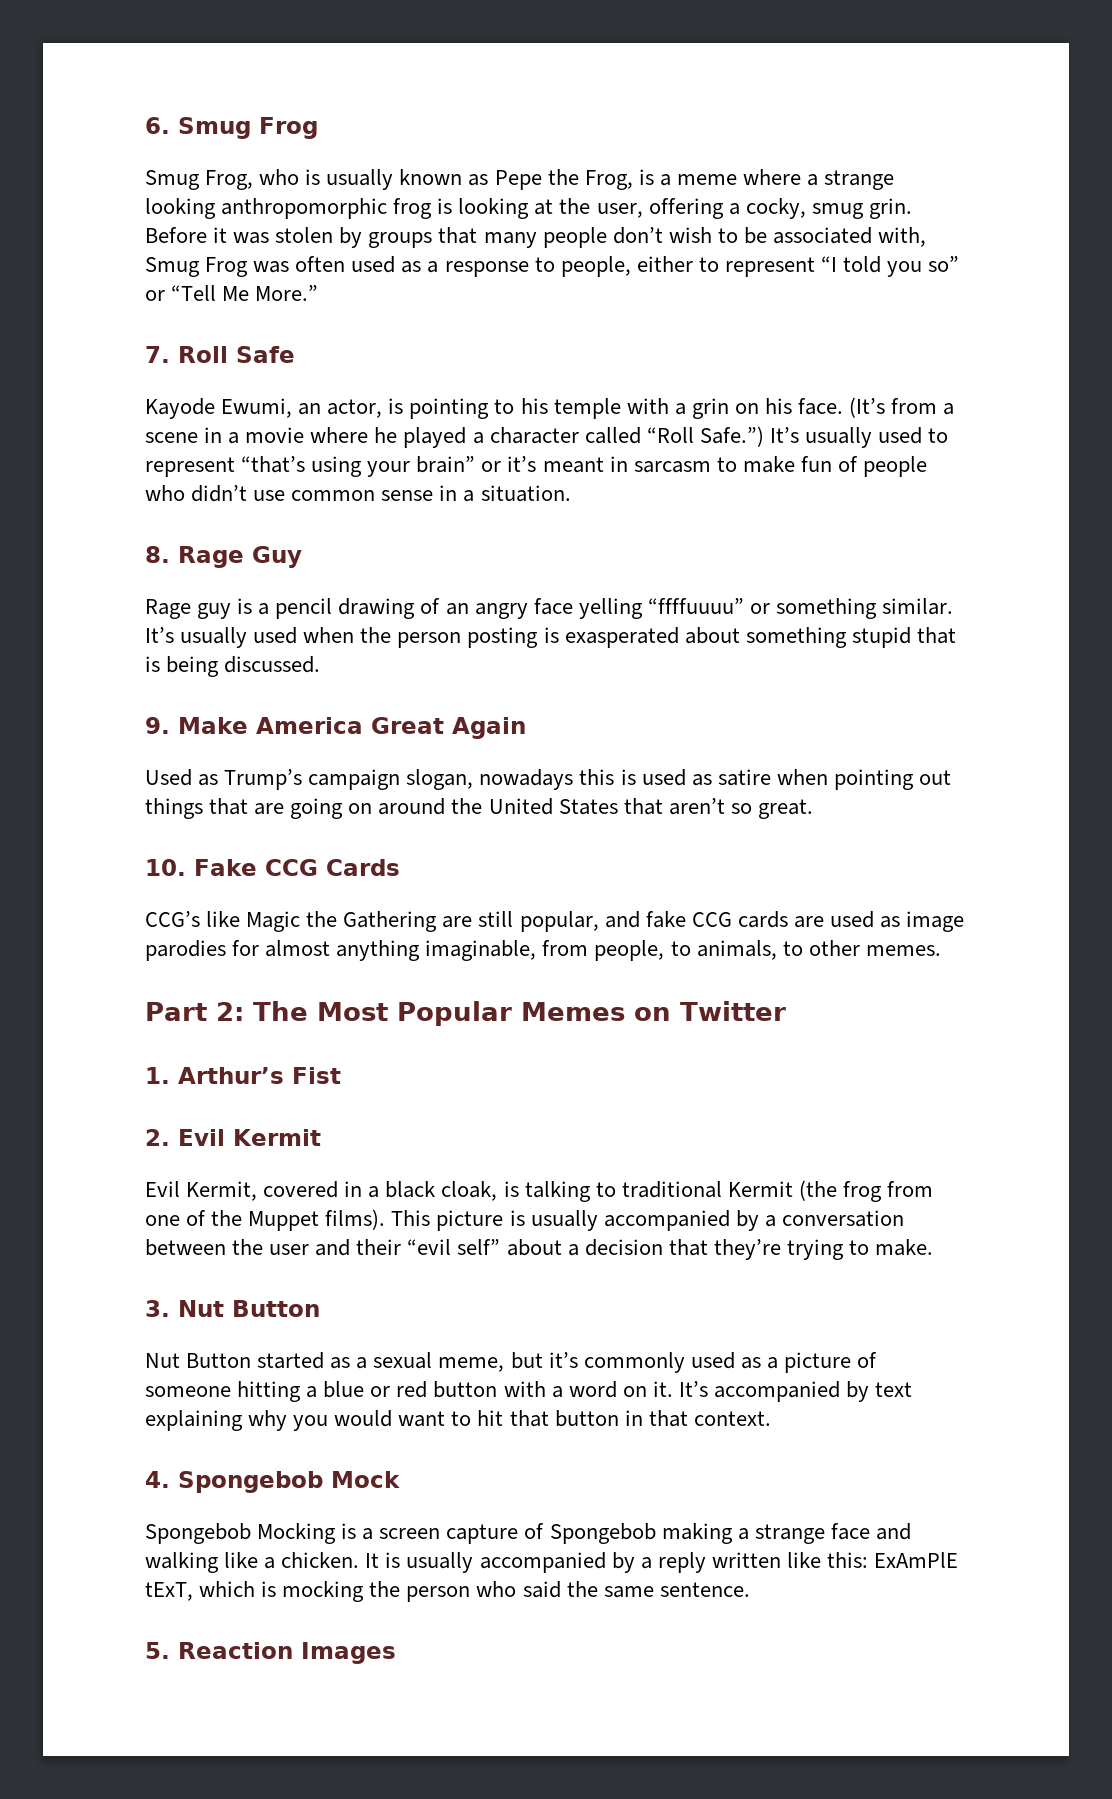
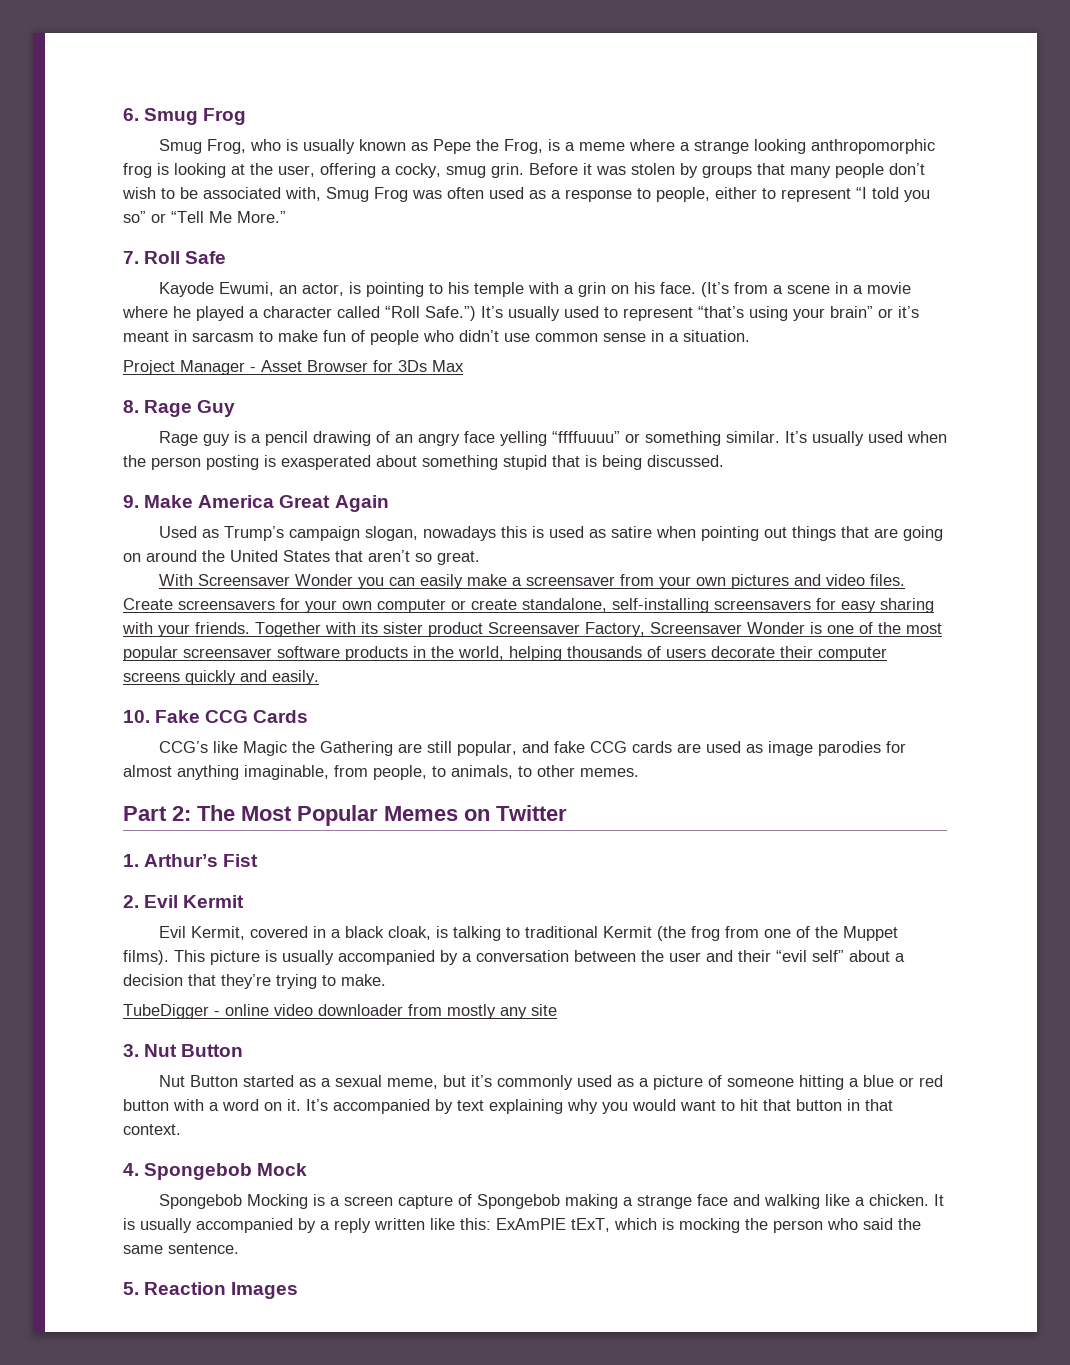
(571, 493) none -> [123,360,464,375] // Project Manager - Asset Browser for 3Ds Max
(813, 809) none -> [158,574,905,589] [123,598,934,613] [122,622,942,637] [123,646,887,661] [123,670,319,685] // With Screensaver Wonder you can easily make a screensaver from your own pictures and video files. Create screensavers for your own computer or create standalone, self-installing screensavers for easy sharing with your friends. Together with its sister product Screensaver Factory, Screensaver Wonder is one of the most popular screensaver software products in the world, helping thousands of users decorate their computer screens quickly and easily.
(934, 1247) none -> [123,1004,557,1019] // TubeDigger - online video downloader from mostly any site

